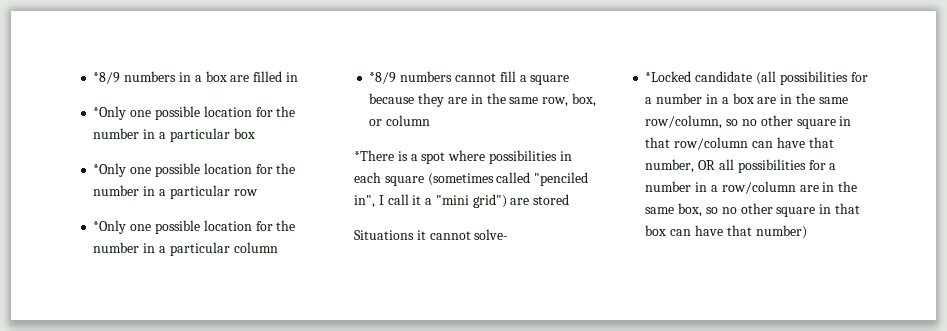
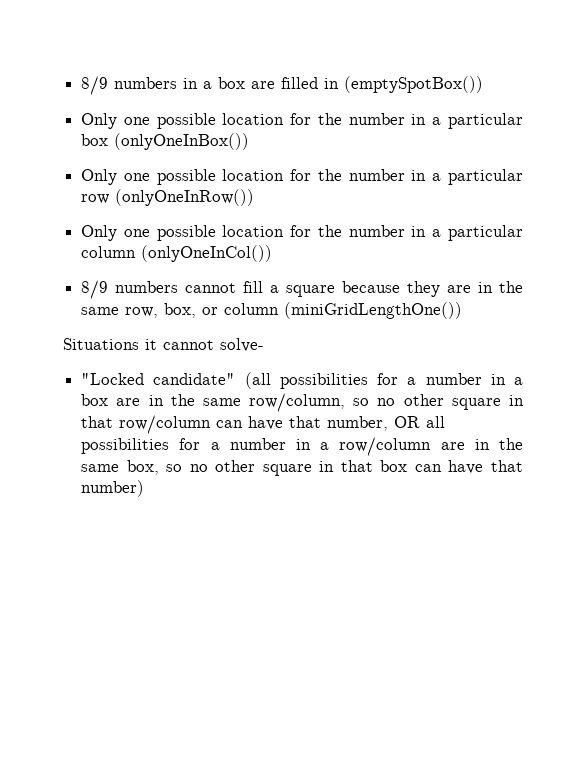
[93,72,121,84] *8/9 -> [81,76,109,95] 8/9
[93,106,127,120] // *Only -> [344,76,484,93] [81,113,118,129] (emptySpotBox()) // Only
[93,163,127,177] // *Only -> [114,133,250,150] [81,169,118,185] (onlyOneInBox()) // Only
[93,220,127,234] // *Only -> [115,189,255,206] [81,225,118,241] (onlyOneInRow()) // Only
[369,72,397,84] // *8/9 -> [141,245,273,262] [81,280,109,299] (onlyOneInCol()) // 8/9
[354,150,572,164] [354,172,589,186] [354,194,570,208] // *There is a spot where possibilities in each square (sometimes called "penciled in", I call it a "mini grid") are stored -> [284,302,463,319] (miniGridLengthOne())
[645,71,753,82] *Locked candidate -> [81,373,236,385] "Locked candidate"

